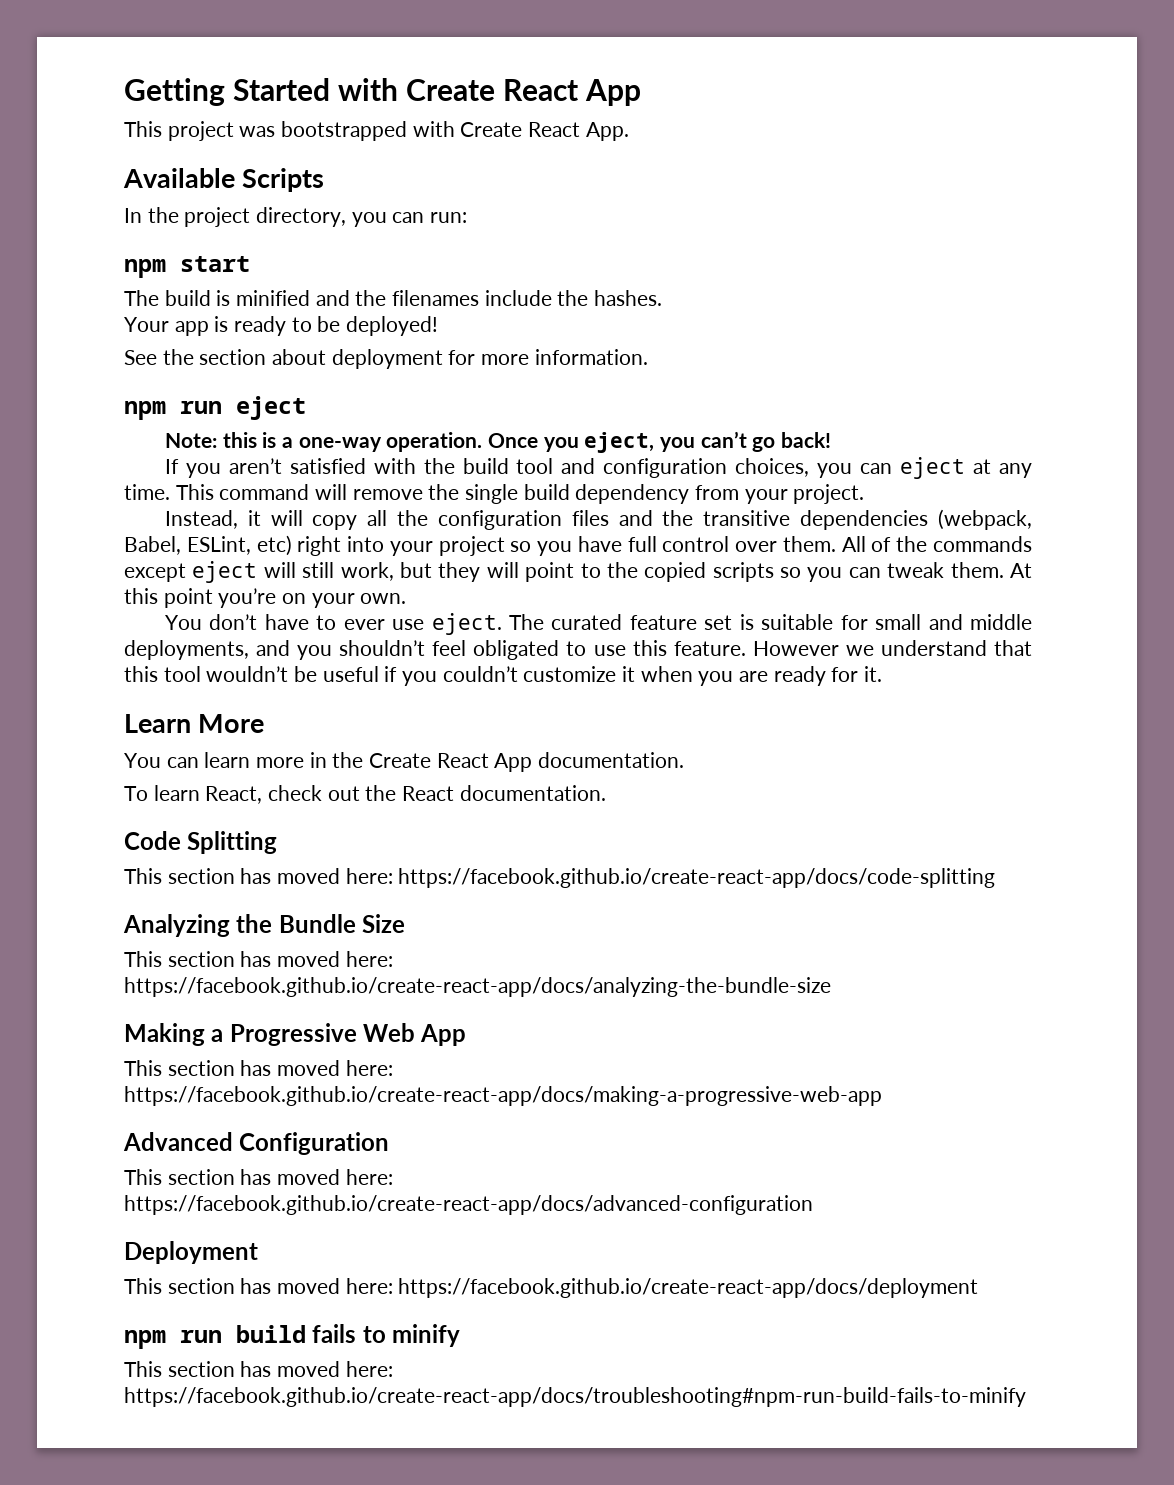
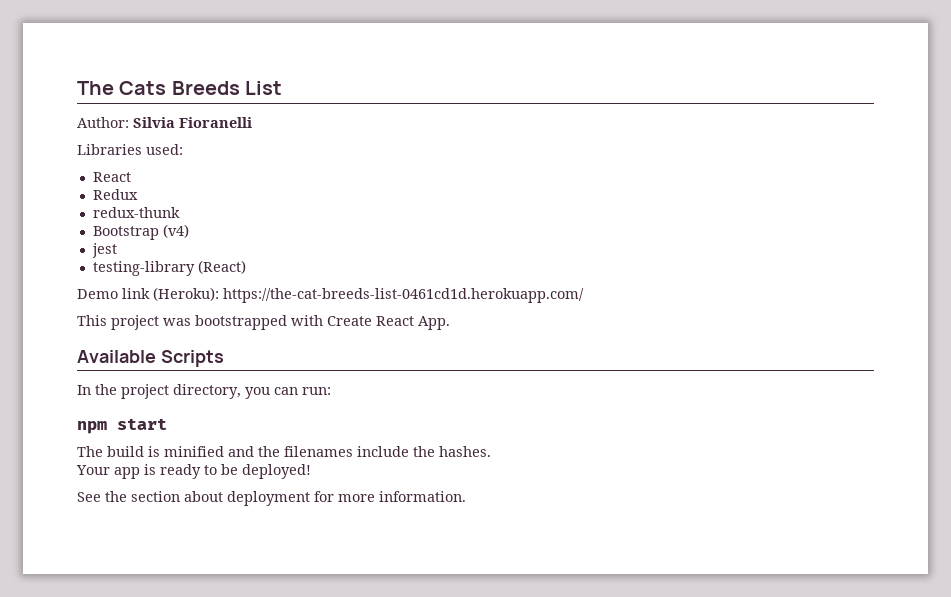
[124,78,641,106] Getting Started with Create React App -> [77,81,283,95] [77,117,252,128] [77,144,183,155] [92,172,131,182] [92,189,138,200] [92,207,180,218] [92,224,189,240] [91,243,117,258] [92,260,246,276] [77,287,584,303] The Cats Breeds List // Author: Silvia Fioranelli // Libraries used: // React // Redux // redux-thunk // Bootstrap (v4) // jest // testing-library (React) // Demo link (Heroku): https://the-cat-breeds-list-0461cd1d.herokuapp.com/
[124,396,306,420] [164,431,831,453] [164,457,1032,479] [124,484,865,504] [164,509,1033,530] [124,535,1032,556] [124,561,1033,583] [124,588,407,608] [164,613,1033,635] [124,640,1032,660] [124,666,883,686] [124,714,265,733] [124,752,685,772] [124,785,606,804] [124,831,278,854] [124,868,996,888] [123,914,406,937] [124,951,393,967] [124,977,831,997] [124,1023,467,1046] [124,1060,393,1076] [124,1086,882,1106] [123,1132,390,1155] [124,1169,393,1185] [124,1195,813,1215] [124,1241,258,1264] [124,1278,979,1298] [124,1324,461,1349] [124,1361,393,1377] [124,1387,1026,1407] // npm run eject // Note: this is a one-way operation. Once you eject, you can’t go back! // If you aren’t satisfied with the build tool and configuration choices, you can eject at any time. This command will remove the single build dependency from your project. // Instead, it will copy all the configuration files and the transitive dependencies (webpack, Babel, ESLint, etc) right into your project so you have full control over them. All of the commands except eject will still work, but they will point to the copied scripts so you can tweak them. At this point you’re on your own. // You don’t have to ever use eject. The curated feature set is suitable for small and middle deployments, and you shouldn’t feel obligated to use this feature. However we understand that this tool wouldn’t be useful if you couldn’t customize it when you are ready for it. // Learn More // You can learn more in the Create React App documentation. // To learn React, check out the React documentation. // Code Splitting // This section has moved here: https://facebook.github.io/create-react-app/docs/code-splitting // Analyzing the Bundle Size // This section has moved here: https://facebook.github.io/create-react-app/docs/analyzing-the-bundle-size // Making a Progressive Web App // This section has moved here: https://facebook.github.io/create-react-app/docs/making-a-progressive-web-app // Advanced Configuration // This section has moved here: https://facebook.github.io/create-react-app/docs/advanced-configuration // Deployment // This section has moved here: https://facebook.github.io/create-react-app/docs/deployment // npm run build fails to minify // This section has moved here: https://facebook.github.io/create-react-app/docs/troubleshooting#npm-run-build-fails-to-minify -> (466, 496) none

